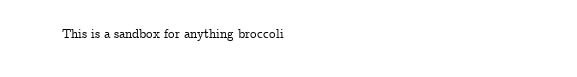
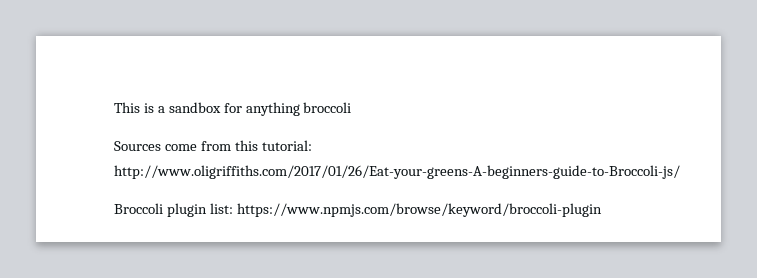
(284, 33) none -> [114,140,312,151] [114,165,680,179] [114,203,602,217] // Sources come from this tutorial: http://www.oligriffiths.com/2017/01/26/Eat-your-greens-A-beginners-guide-to-Broccoli-js/ // Broccoli plugin list: https://www.npmjs.com/browse/keyword/broccoli-plugin

